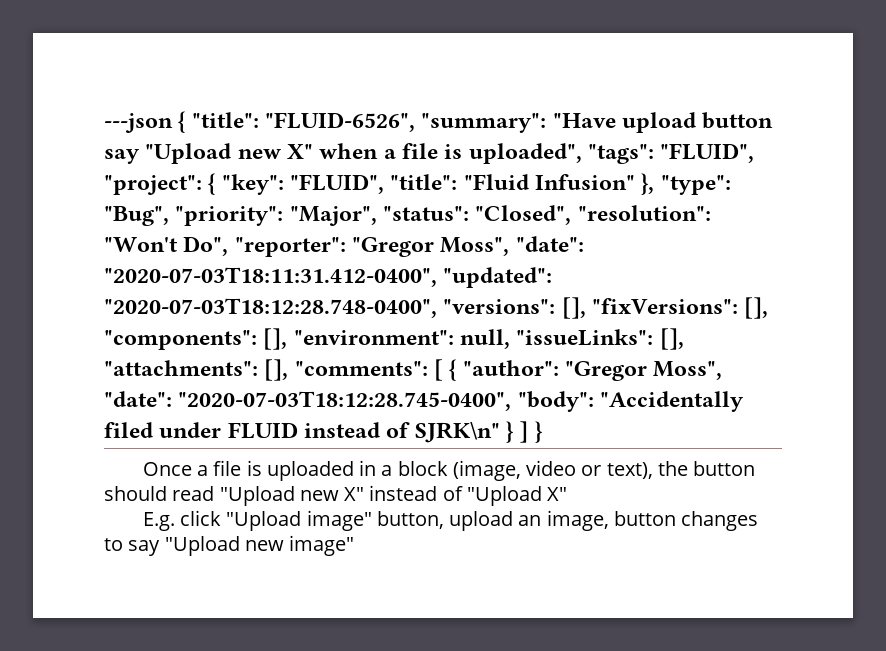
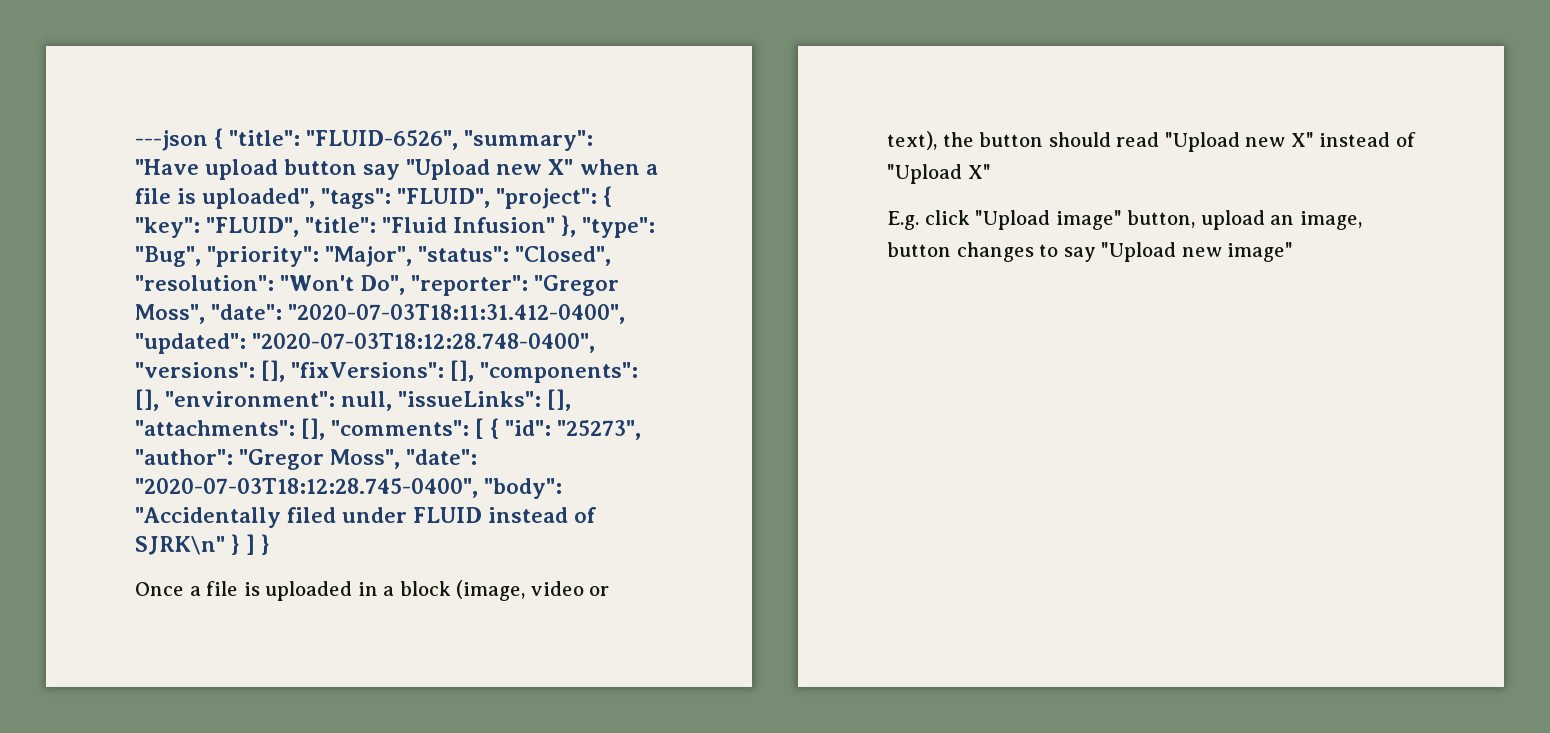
(457, 370) none -> [505,420,642,440] "id": "25273",

